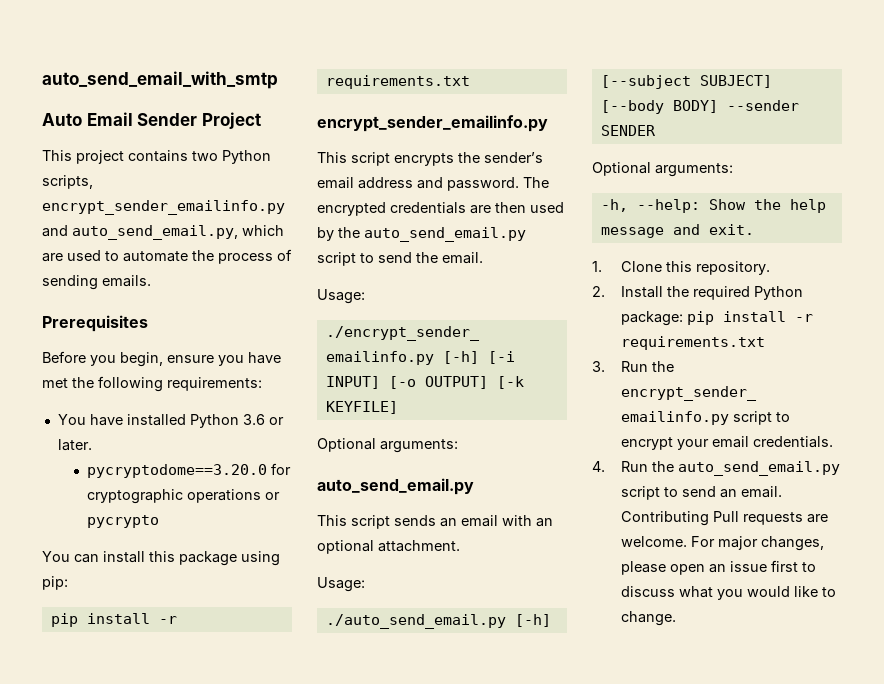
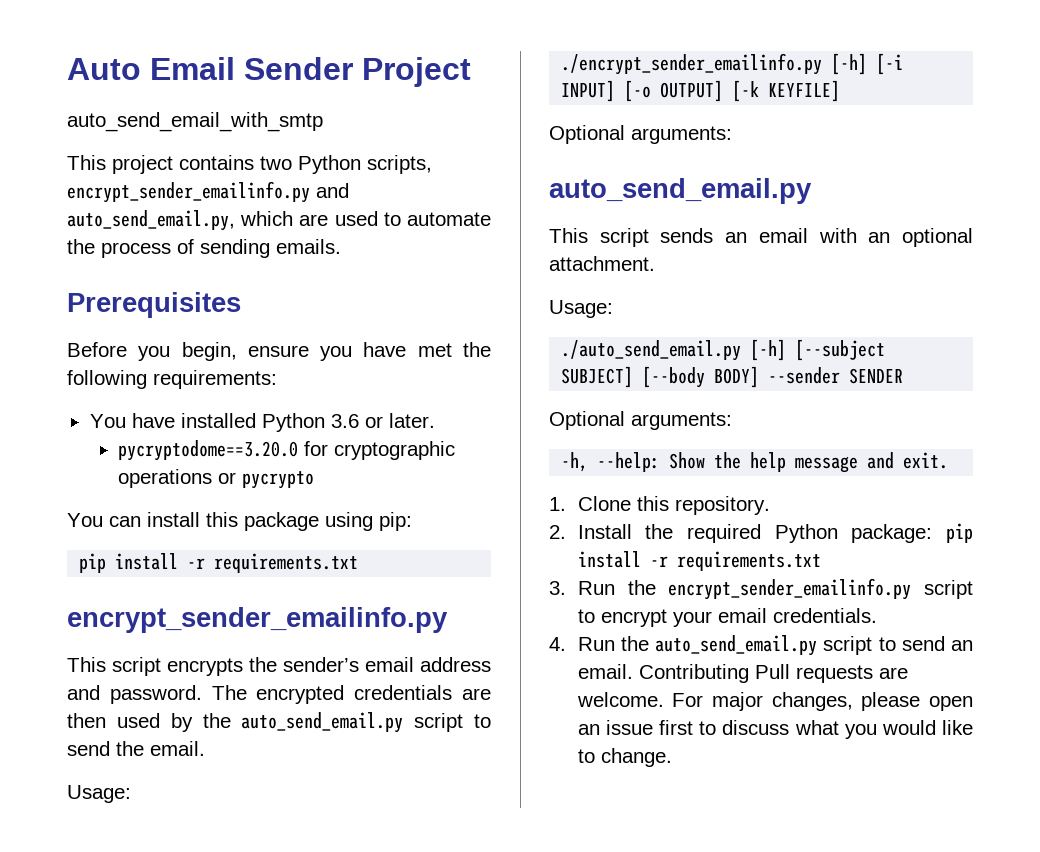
[42,71,278,89] auto_send_email_with_smtp // -> (67, 69) none
(261, 120) none -> [67,112,323,132] // auto_send_email_with_smtp

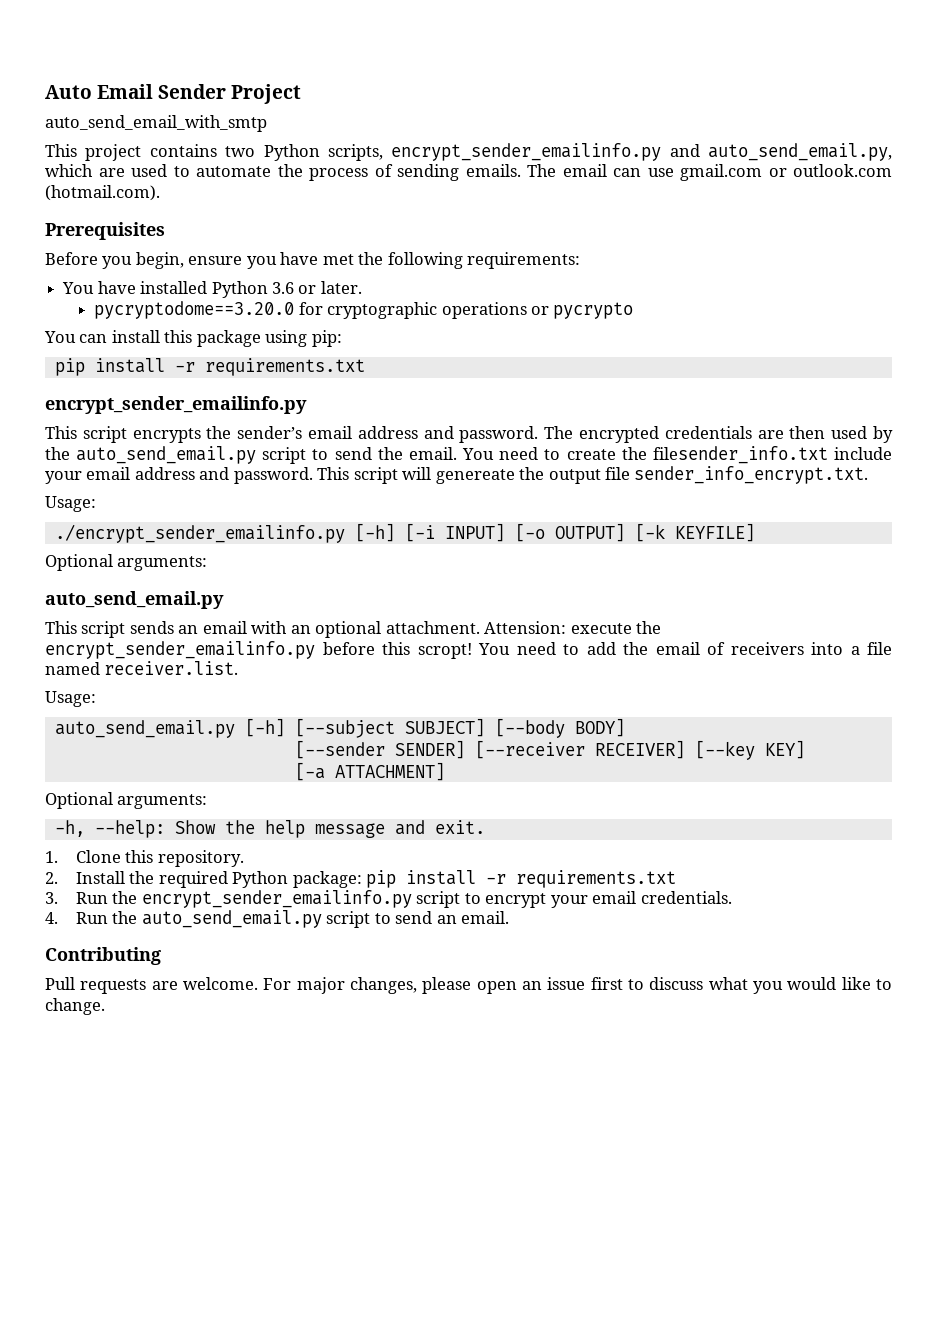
(341, 246) none -> [527,164,892,181] [45,185,160,201] The email can use gmail.com or outlook.com (hotmail.com).
(205, 748) none -> [462,446,892,464] [45,466,869,484] You need to create the filesender_info.txt include your email address and password. This script will genereate the output file sender_info_encrypt.txt.
[549,300,613,318] [561,340,742,361] // Usage: // ./auto_send_email.py -> [484,621,662,634] [45,641,892,659] [45,661,239,675] [45,691,96,707] [54,720,235,738] Attension: execute the encrypt_sender_emailinfo.py before this scropt! You need to add the email of receivers into a file named receiver.list. // Usage: // auto_send_email.py
[768,367,904,384] --sender SENDER -> [294,740,805,760] [294,762,445,781] // [--sender SENDER] [--receiver RECEIVER] [--key KEY] // [-a ATTACHMENT]
(633, 671) none -> (510, 917) //
(749, 673) none -> (161, 956) //

